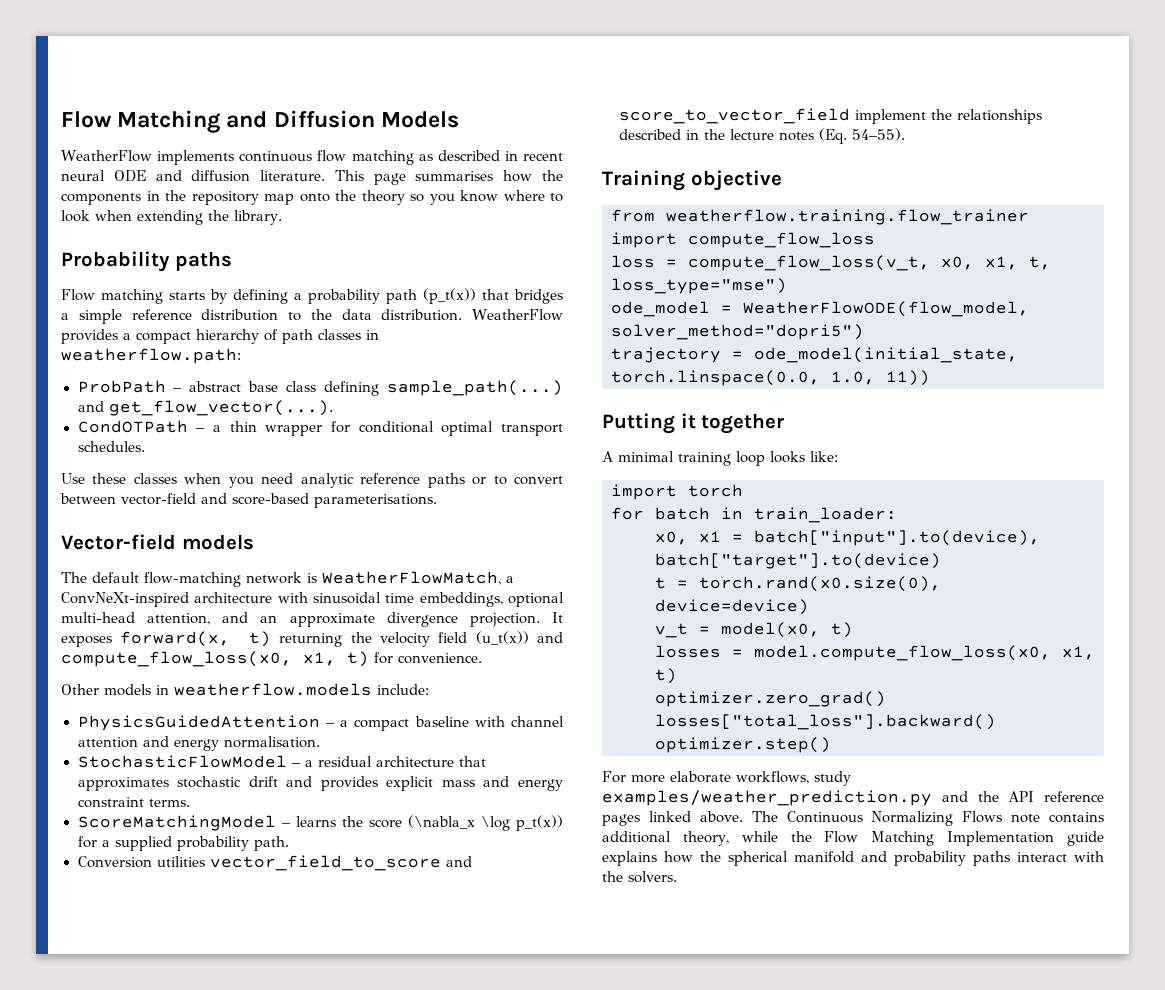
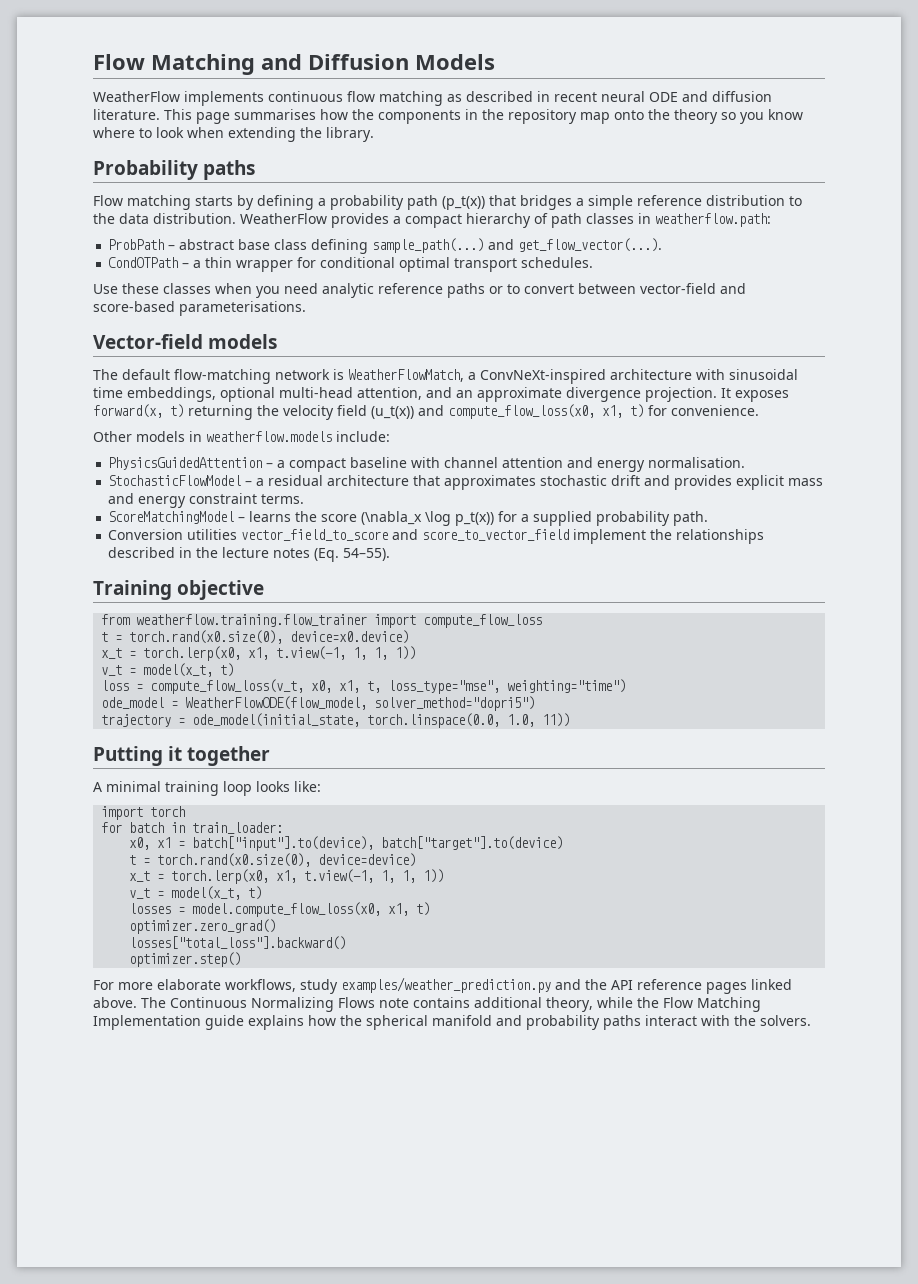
(875, 240) none -> [101,630,410,644] [101,646,417,661] [101,663,235,677] // t = torch.rand(x0.size(0), device=x0.device) // x_t = torch.lerp(x0, x1, t.view(-1, 1, 1, 1)) // v_t = model(x_t, t)
[611,278,787,294] loss_type="mse") -> [388,679,627,694] loss_type="mse", weighting="time")
[655,622,820,638] // v_t = model(x0, -> [129,869,445,884] [129,886,242,900] // x_t = torch.lerp(x0, x1, t.view(-1, 1, 1, 1)) // v_t = model(x_t,

